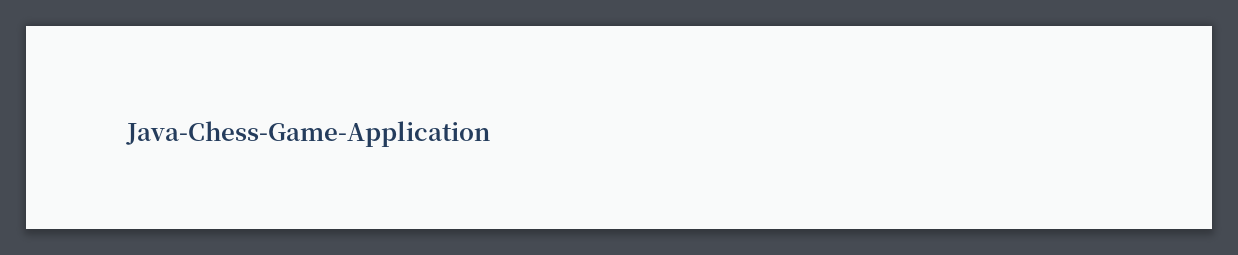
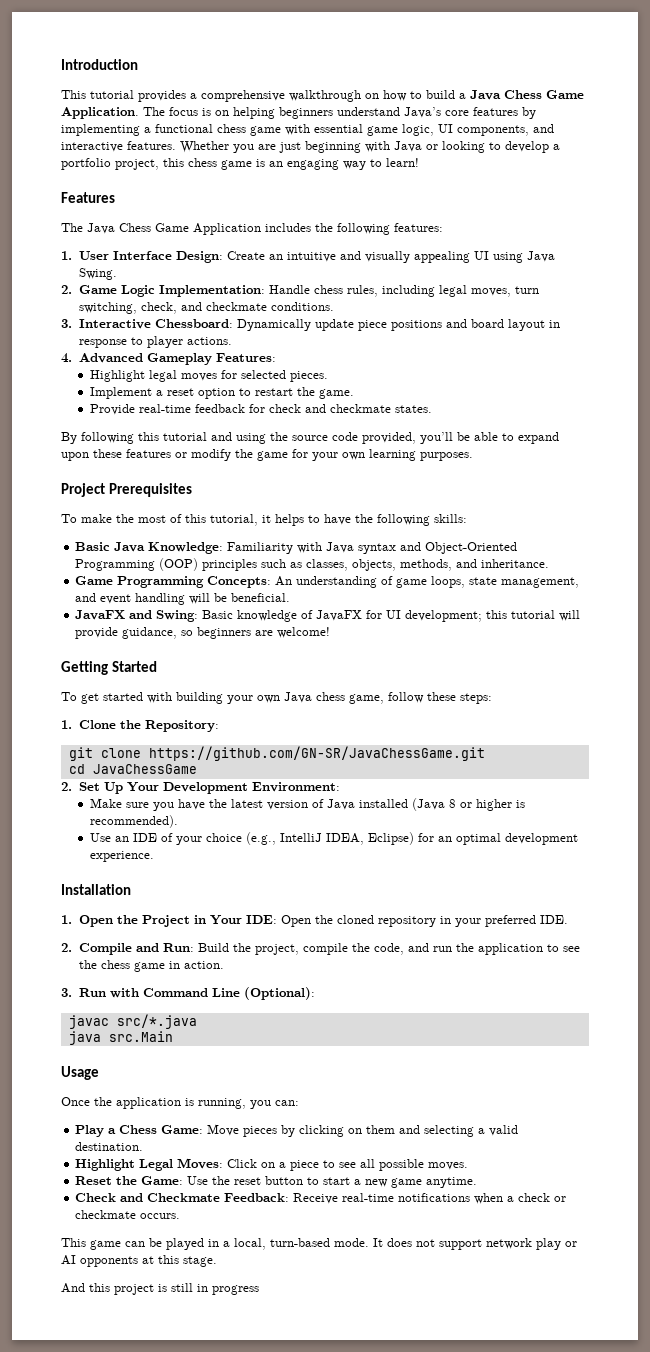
[126,121,490,147] Java-Chess-Game-Application -> [61,59,138,70] [61,90,584,102] [61,107,536,119] [61,124,554,136] [61,141,560,153] [61,158,419,170] [61,192,115,203] [61,223,443,235] [61,251,555,263] [78,268,117,280] [61,285,539,297] [78,302,334,314] [61,319,560,331] [78,336,232,348] [61,353,276,365] [89,370,328,382] [89,387,354,399] [89,404,432,415] [61,432,559,444] [61,449,473,461] [61,483,193,497] [61,514,467,526] [75,542,518,554] [75,558,550,571] [75,576,580,588] [75,593,291,605] [75,610,581,622] [75,627,331,639] [61,661,158,675] [61,692,492,704] [61,720,219,732] [68,746,485,761] [68,764,197,774] [61,782,340,794] [89,798,525,811] [89,815,178,828] [89,832,578,845] [89,851,154,862] [61,884,131,895] [61,915,568,927] [61,943,580,955] [78,960,224,972] [61,987,315,1000] [68,1014,197,1029] [68,1031,173,1045] [61,1066,99,1080] [61,1097,299,1109] [75,1124,519,1137] [75,1142,144,1151] [75,1158,469,1171] [75,1176,478,1188] [75,1193,567,1204] [75,1210,181,1219] [61,1238,577,1250] [61,1255,217,1267] [61,1283,259,1295] Introduction // This tutorial provides a comprehensive walkthrough on how to build a Java Chess Game Application. The focus is on helping beginners understand Java’s core features by implementing a functional chess game with essential game logic, UI components, and interactive features. Whether you are just beginning with Java or looking to develop a portfolio project, this chess game is an engaging way to learn! // Features // The Java Chess Game Application includes the following features: // 1. User Interface Design: Create an intuitive and visually appealing UI using Java Swing. // 2. Game Logic Implementation: Handle chess rules, including legal moves, turn switching, check, and checkmate conditions. // 3. Interactive Chessboard: Dynamically update piece positions and board layout in response to player actions. // 4. Advanced Gameplay Features: // Highlight legal moves for selected pieces. // Implement a reset option to restart the game. // Provide real-time feedback for check and checkmate states. // By following this tutorial and using the source code provided, you’ll be able to expand upon these features or modify the game for your own learning purposes. // Project Prerequisites // To make the most of this tutorial, it helps to have the following skills: // Basic Java Knowledge: Familiarity with Java syntax and Object-Oriented Programming (OOP) principles such as classes, objects, methods, and inheritance. // Game Programming Concepts: An understanding of game loops, state management, and event handling will be beneficial. // JavaFX and Swing: Basic knowledge of JavaFX for UI development; this tutorial will provide guidance, so beginners are welcome! // Getting Started // To get started with building your own Java chess game, follow these steps: // 1. Clone the Repository: // git clone https://github.com/GN-SR/JavaChessGame.git // cd JavaChessGame // 2. Set Up Your Development Environment: // Make sure you have the latest version of Java installed (Java 8 or higher is recommended). // Use an IDE of your choice (e.g., IntelliJ IDEA, Eclipse) for an optimal development experience. // Installation // 1. Open the Project in Your IDE: Open the cloned repository in your preferred IDE. // 2. Compile and Run: Build the project, compile the code, and run the application to see the chess game in action. // 3. Run with Command Line (Optional): // javac src/*.java // java src.Main // Usage // Once the application is running, you can: // Play a Chess Game: Move pieces by clicking on them and selecting a valid destination. // Highlight Legal Moves: Click on a piece to see all possible moves. // Reset the Game: Use the reset button to start a new game anytime. // Check and Checkmate Feedback: Receive real-time notifications when a check or checkmate occurs. // This game can be played in a local, turn-based mode. It does not support network play or AI opponents at this stage. // And this project is still in progress

